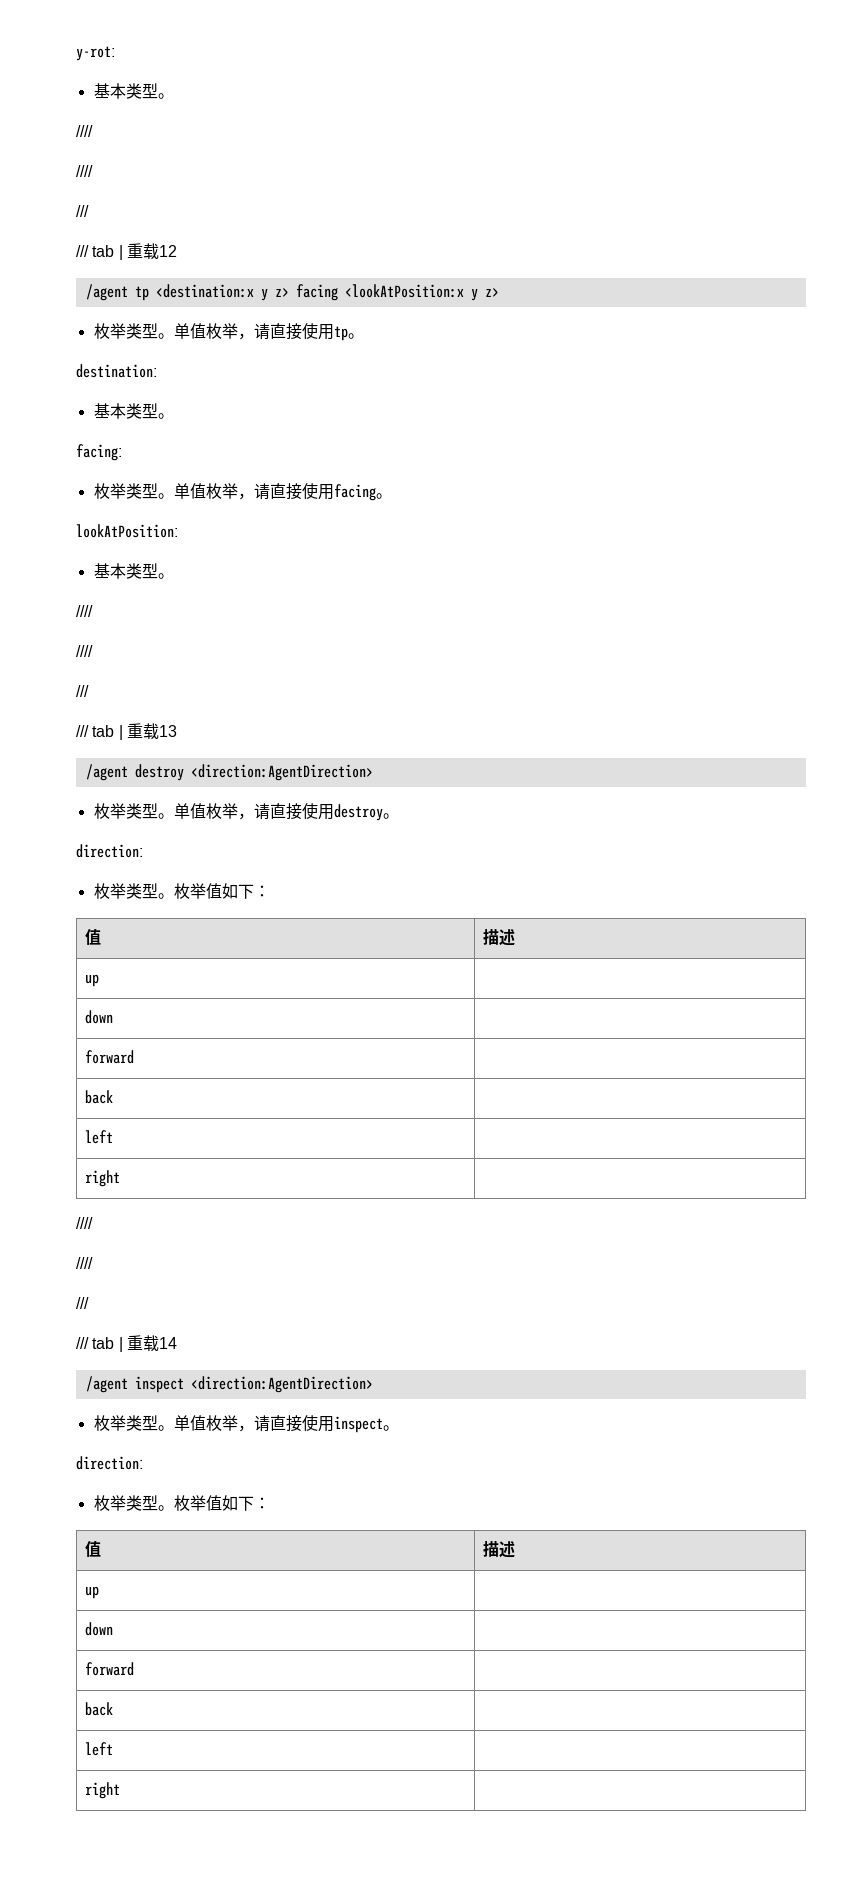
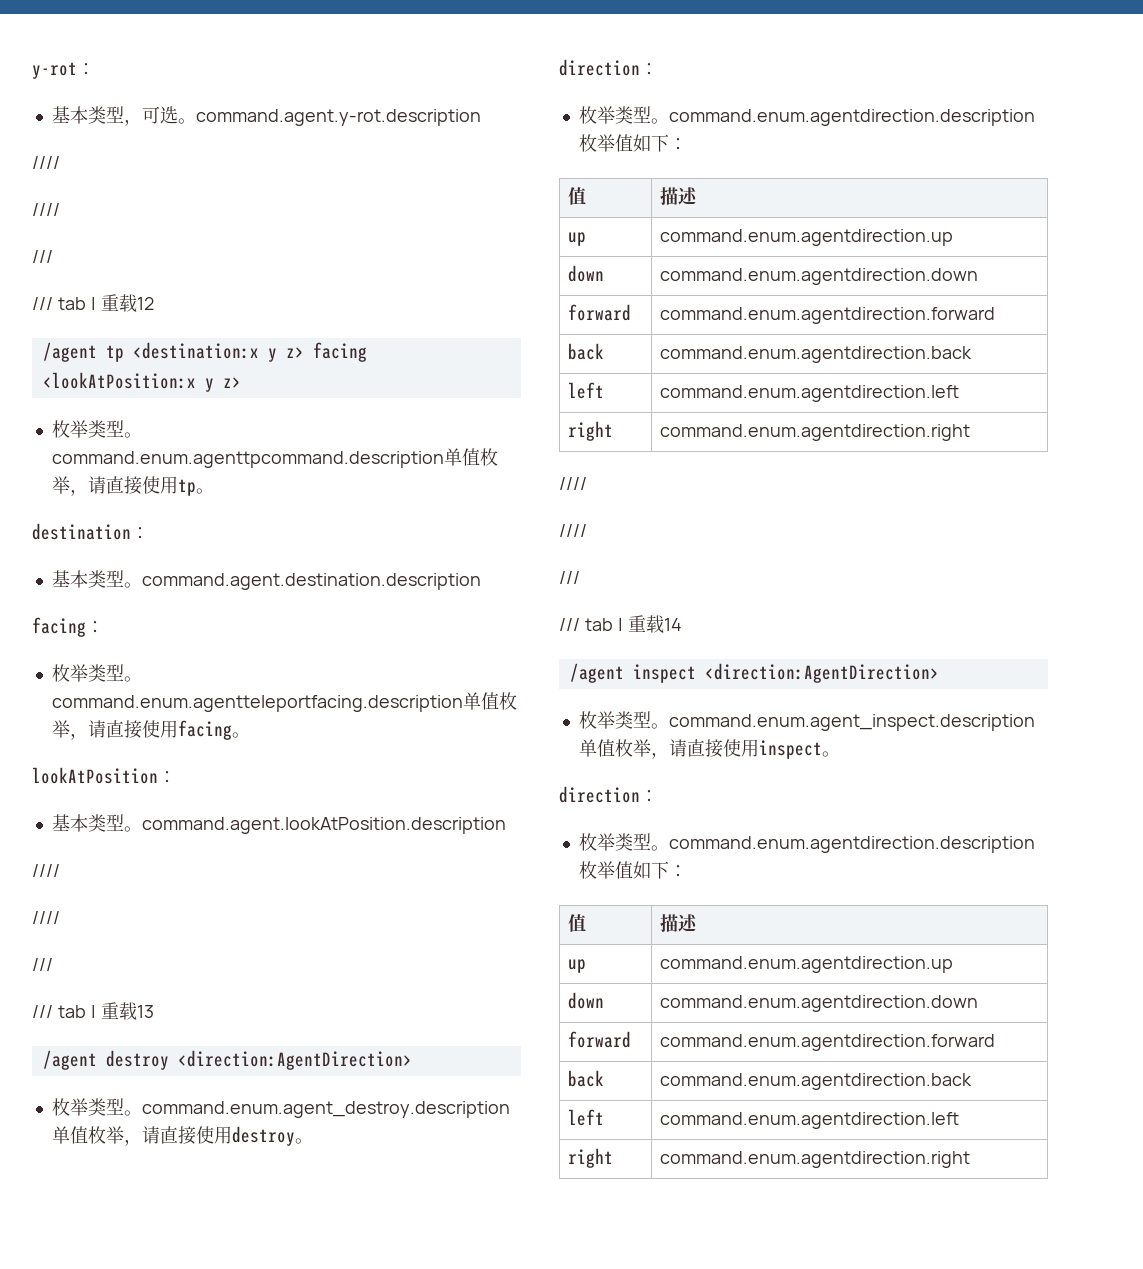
[76,46,115,61] [93,83,174,99] y-rot: // 基本类型。 -> [32,62,95,79] [51,106,481,126] y-rot： // 基本类型，可选。command.agent.y-rot.description
(174, 336) none -> [51,451,444,468] command.enum.agenttpcommand.description
[76,364,157,378] [93,403,174,419] [76,444,122,461] [93,483,174,499] destination: // 基本类型。 // facing: // 枚举类型。 -> [32,523,149,540] [51,570,481,590] [32,617,104,637] [51,664,142,682] [51,695,463,712] destination： // 基本类型。command.agent.destination.description // facing： // 枚举类型。command.enum.agentteleportfacing.description
[76,524,178,538] [93,563,174,579] lookAtPosition: // 基本类型。 -> [32,767,176,784] [51,814,506,834] lookAtPosition： // 基本类型。command.agent.lookAtPosition.description
(174, 816) none -> [141,1101,510,1118] command.enum.agent_destroy.description
[76,844,143,858] [93,883,270,899] [84,929,101,945] [482,929,515,946] [84,974,99,987] [84,1010,113,1024] [84,1050,134,1064] [84,1090,113,1104] [84,1130,113,1144] [84,1170,120,1187] direction: // 枚举类型。枚举值如下： // 值 | 描述 // up | // down | // forward | // back | // left | // right | -> [559,59,658,76] [578,106,1035,126] [578,134,687,152] [568,187,587,205] [660,187,699,205] [568,232,587,246] [660,229,954,246] [568,265,605,282] [660,268,979,285] [568,304,632,321] [660,307,996,324] [568,343,605,360] [660,346,973,363] [568,382,605,399] [660,385,960,402] [568,421,614,441] [660,424,971,441] direction： // 枚举类型。command.enum.agentdirection.description枚举值如下： // 值 | 描述 // up | command.enum.agentdirection.up // down | command.enum.agentdirection.down // forward | command.enum.agentdirection.forward // back | command.enum.agentdirection.back // left | command.enum.agentdirection.left // right | command.enum.agentdirection.right
(174, 1428) none -> [668,714,1035,731] command.enum.agent_inspect.description
[76,1456,143,1470] [93,1495,270,1511] [84,1541,101,1557] [482,1541,515,1558] [84,1586,99,1599] [84,1622,113,1636] [84,1662,134,1676] [84,1702,113,1716] [84,1742,113,1756] [84,1782,120,1799] direction: // 枚举类型。枚举值如下： // 值 | 描述 // up | // down | // forward | // back | // left | // right | -> [559,786,658,803] [578,833,1035,853] [578,861,687,879] [568,914,587,932] [660,914,699,932] [568,959,587,973] [660,956,954,973] [568,992,605,1009] [660,995,979,1012] [568,1031,632,1048] [660,1034,996,1051] [568,1070,605,1087] [660,1073,973,1090] [568,1109,605,1126] [660,1112,960,1129] [568,1148,614,1168] [660,1151,971,1168] direction： // 枚举类型。command.enum.agentdirection.description枚举值如下： // 值 | 描述 // up | command.enum.agentdirection.up // down | command.enum.agentdirection.down // forward | command.enum.agentdirection.forward // back | command.enum.agentdirection.back // left | command.enum.agentdirection.left // right | command.enum.agentdirection.right

